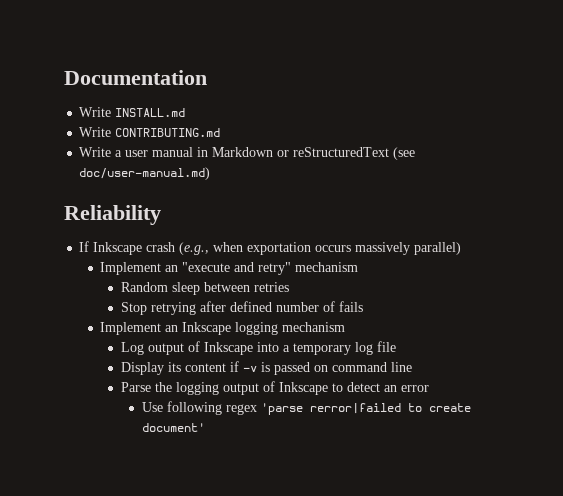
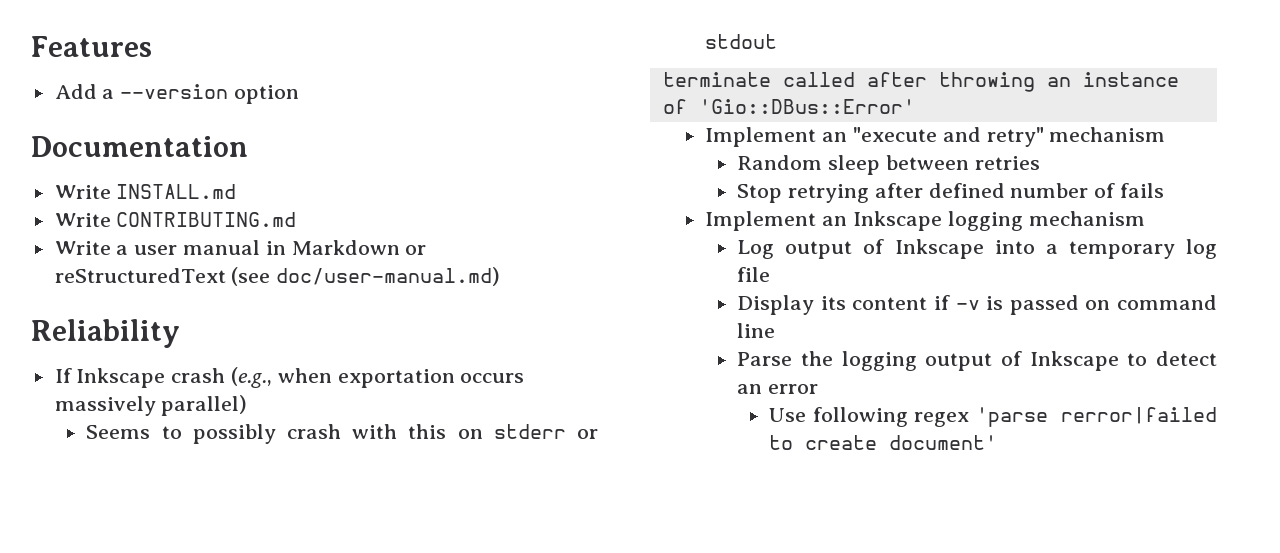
(64, 77) none -> [31,36,152,57] [54,84,300,104] Features // Add a --version option //
(462, 248) none -> [86,424,598,444] [705,34,778,49] [662,72,1179,92] [662,99,915,114] // Seems to possibly crash with this on stderr or stdout // terminate called after throwing an instance of 'Gio::DBus::Error'

